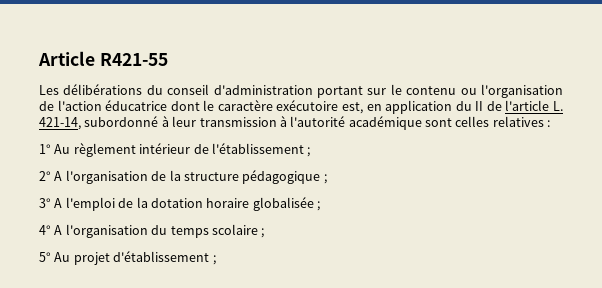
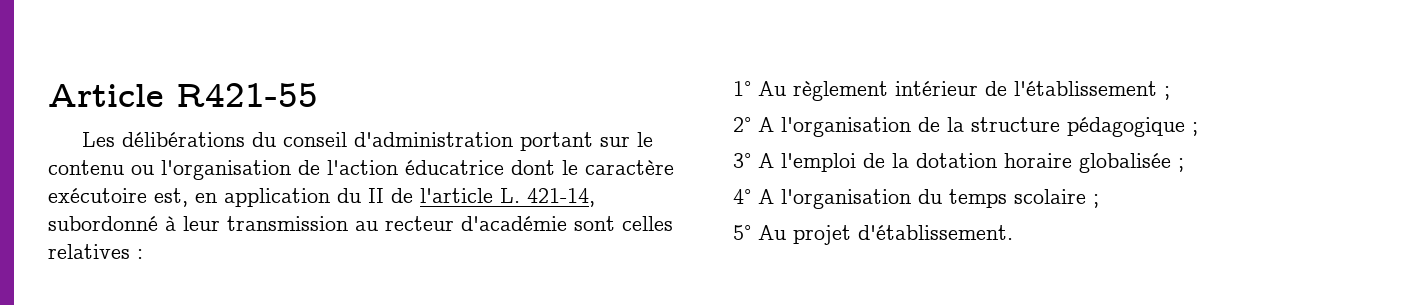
[279,116,422,130] à l'autorité académique -> [355,216,567,231] au recteur d'académie
[113,251,216,265] d'établissement ; -> [858,225,1013,240] d'établissement.

